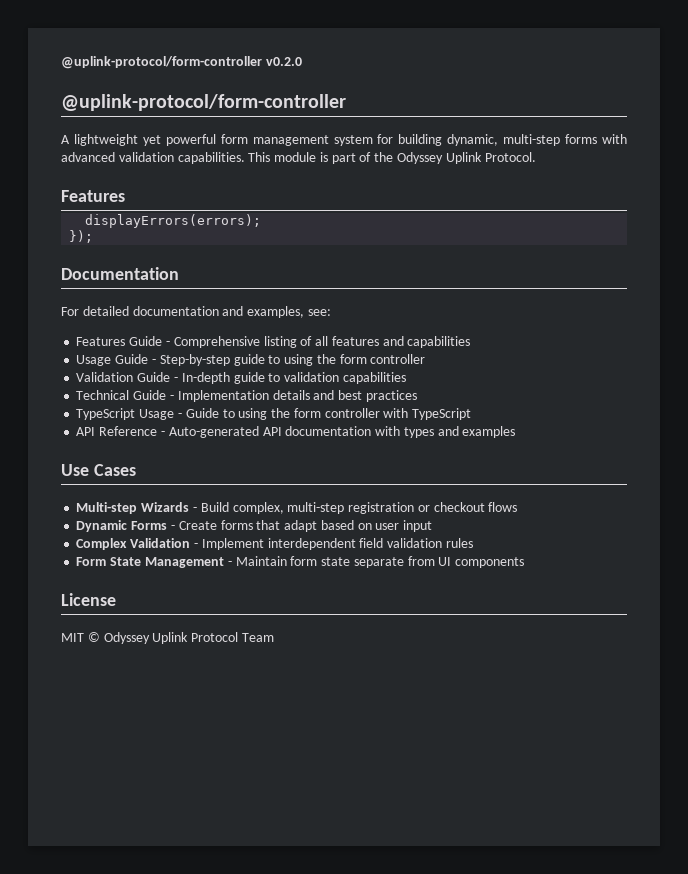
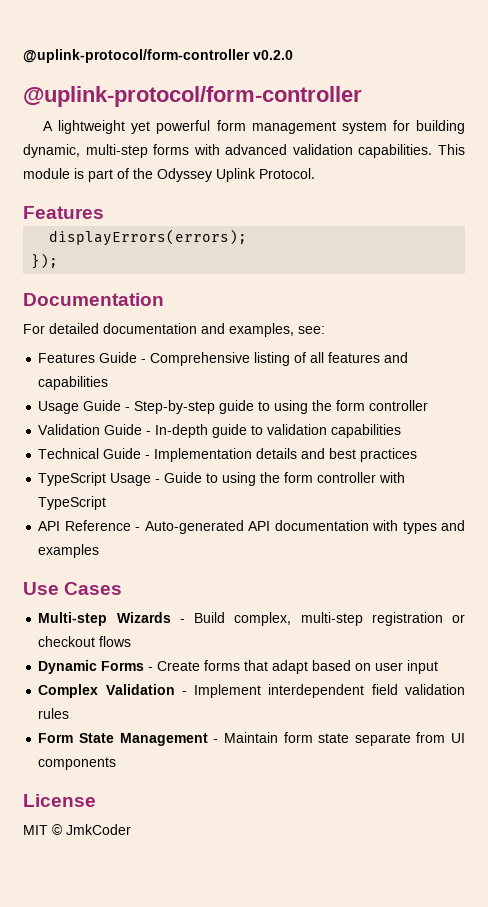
[103,632,274,644] Odyssey Uplink Protocol Team -> [66,824,131,835] JmkCoder

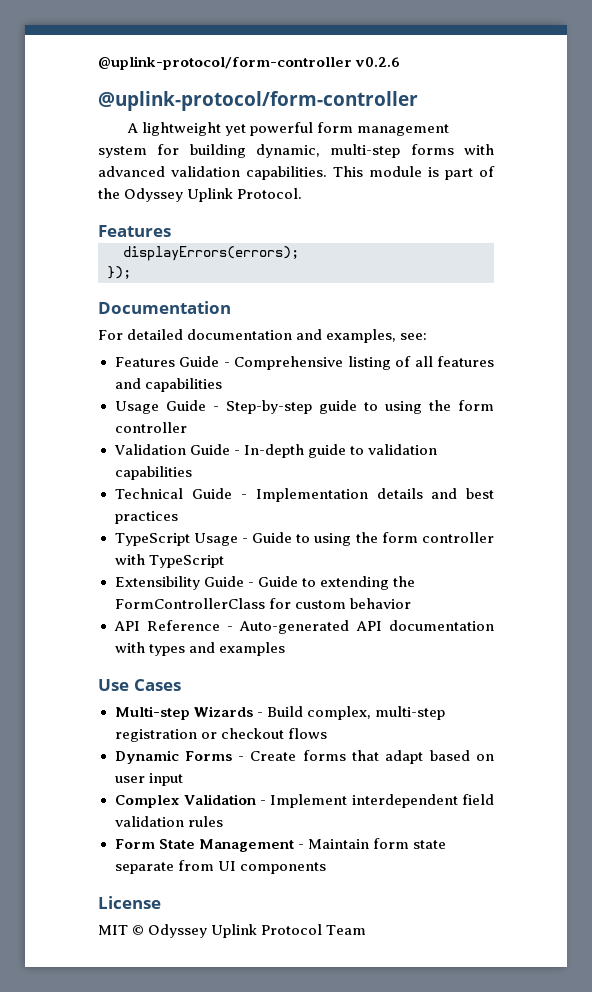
[23,49,293,63] @uplink-protocol/form-controller v0.2.0 -> [98,56,401,70] @uplink-protocol/form-controller v0.2.6
(107, 503) none -> [114,576,415,590] [114,598,411,609] // Extensibility Guide - Guide to extending the FormControllerClass for custom behavior
[66,824,131,835] JmkCoder -> [148,924,367,938] Odyssey Uplink Protocol Team

